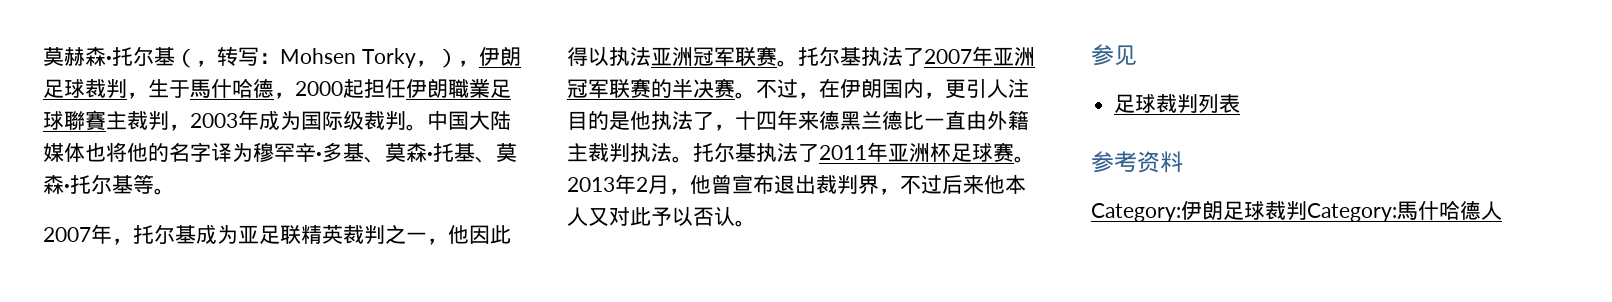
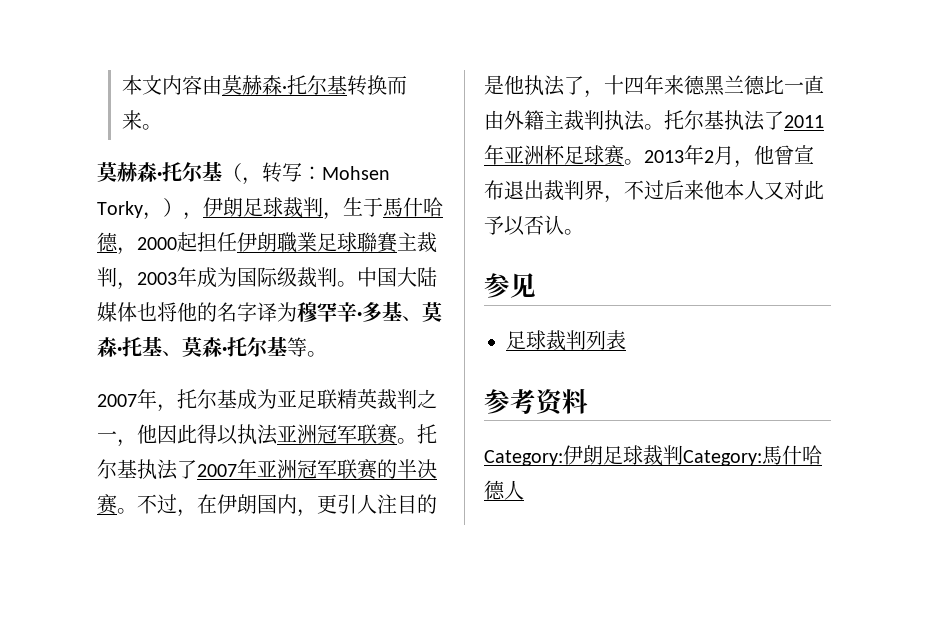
(43, 56) none -> [122,75,408,96] [122,110,163,130] 本文内容由莫赫森·托尔基转换而来。 //

